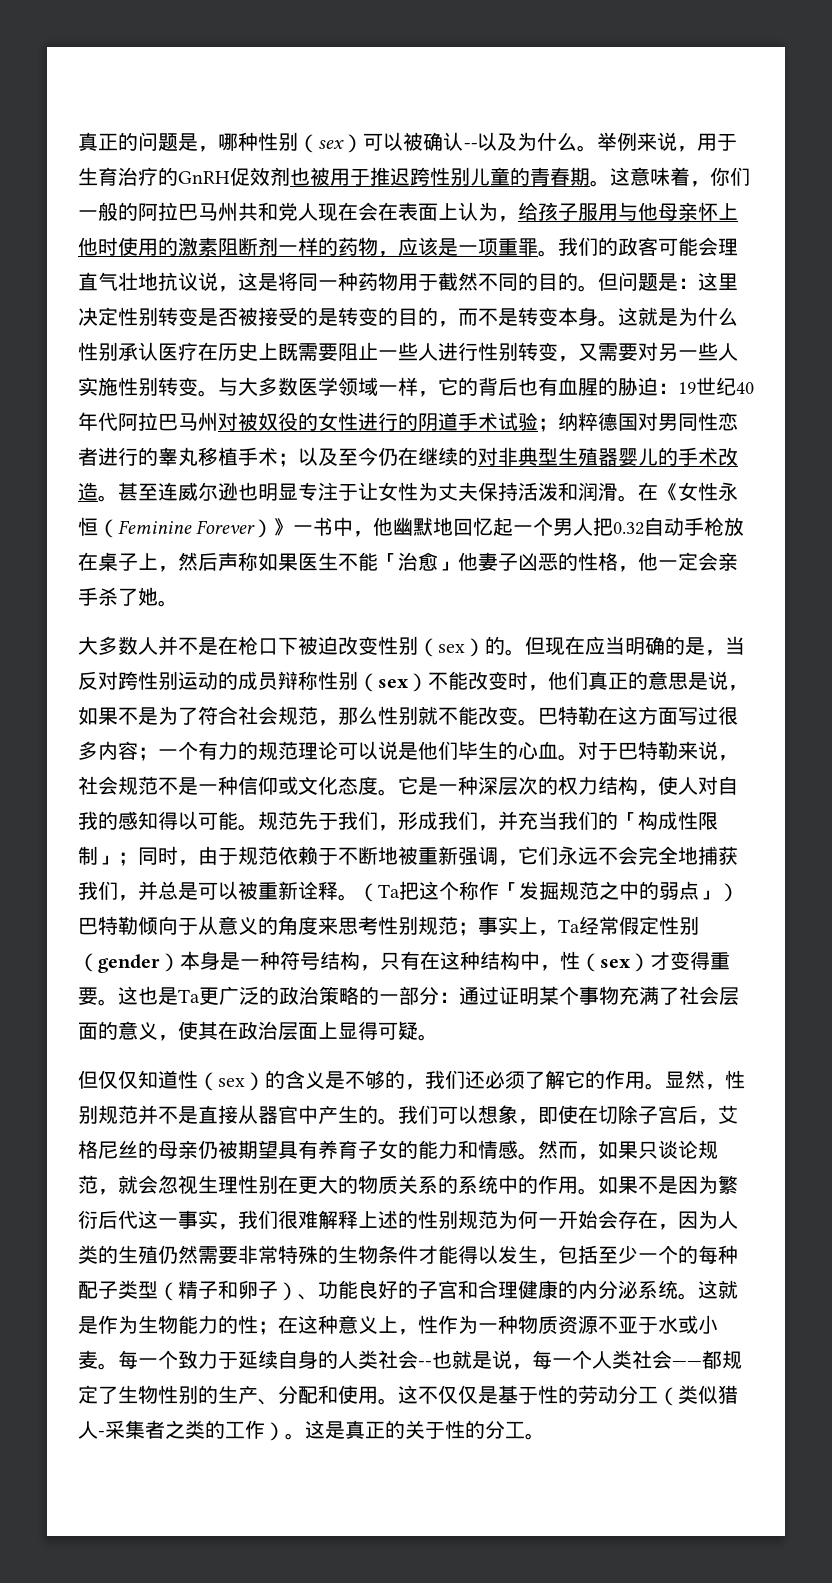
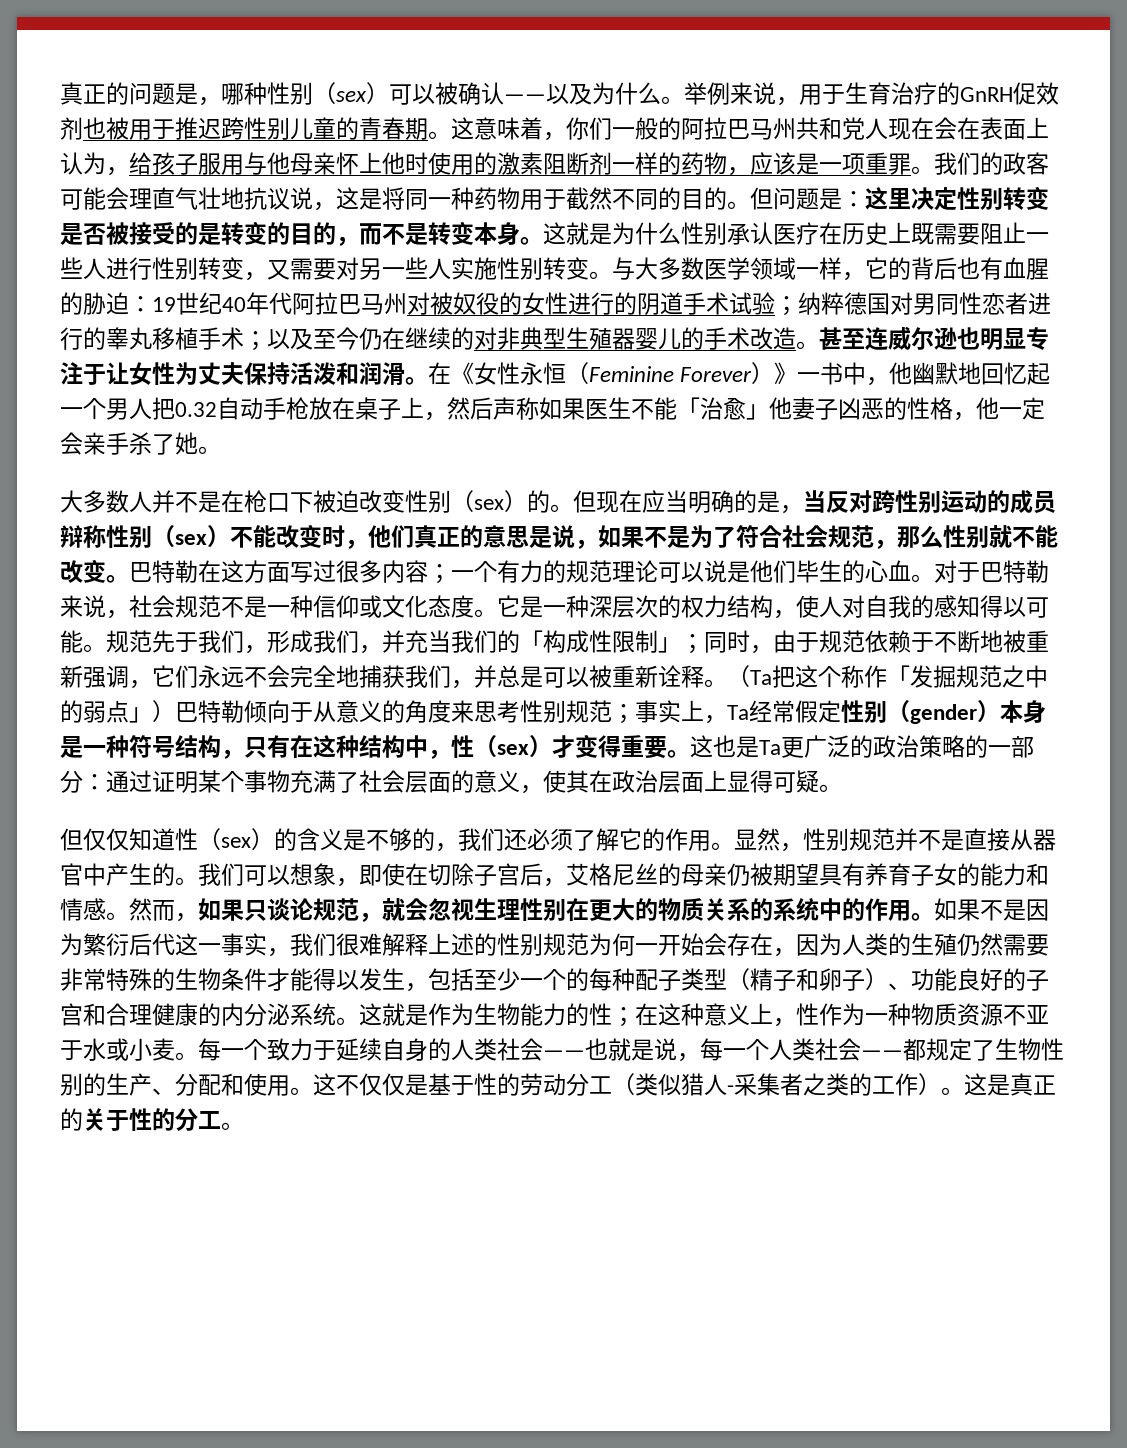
[463,143,477,149] -- -> [504,94,546,102] ——
[418,1361,432,1367] -- -> [543,1050,585,1058] ——

